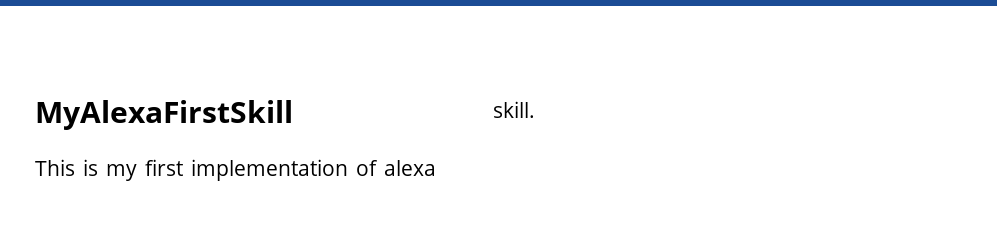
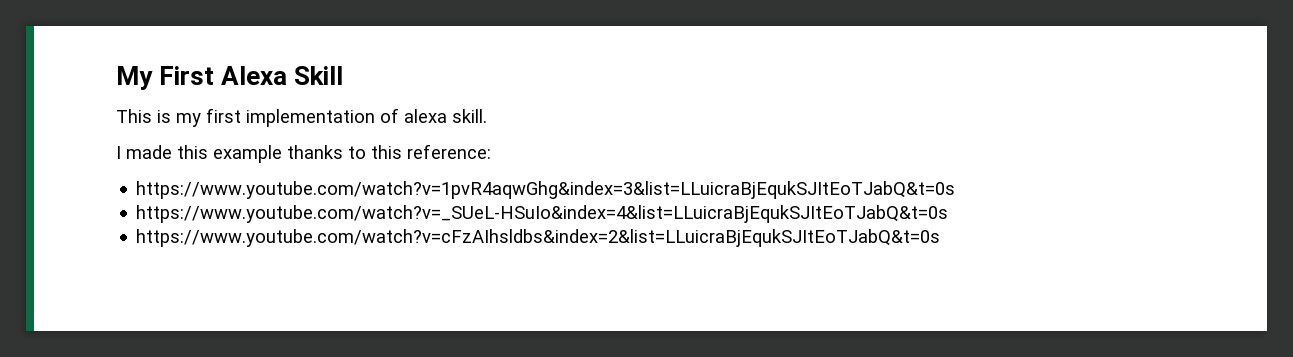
[35,100,293,130] MyAlexaFirstSkill -> [116,66,344,90] My First Alexa Skill
(535, 109) none -> [116,144,491,163] [136,181,956,199] [136,205,949,223] [136,229,941,247] // I made this example thanks to this reference: // https://www.youtube.com/watch?v=1pvR4aqwGhg&index=3&list=LLuicraBjEqukSJItEoTJabQ&t=0s // https://www.youtube.com/watch?v=_SUeL-HSuIo&index=4&list=LLuicraBjEqukSJItEoTJabQ&t=0s // https://www.youtube.com/watch?v=cFzAIhsldbs&index=2&list=LLuicraBjEqukSJItEoTJabQ&t=0s

